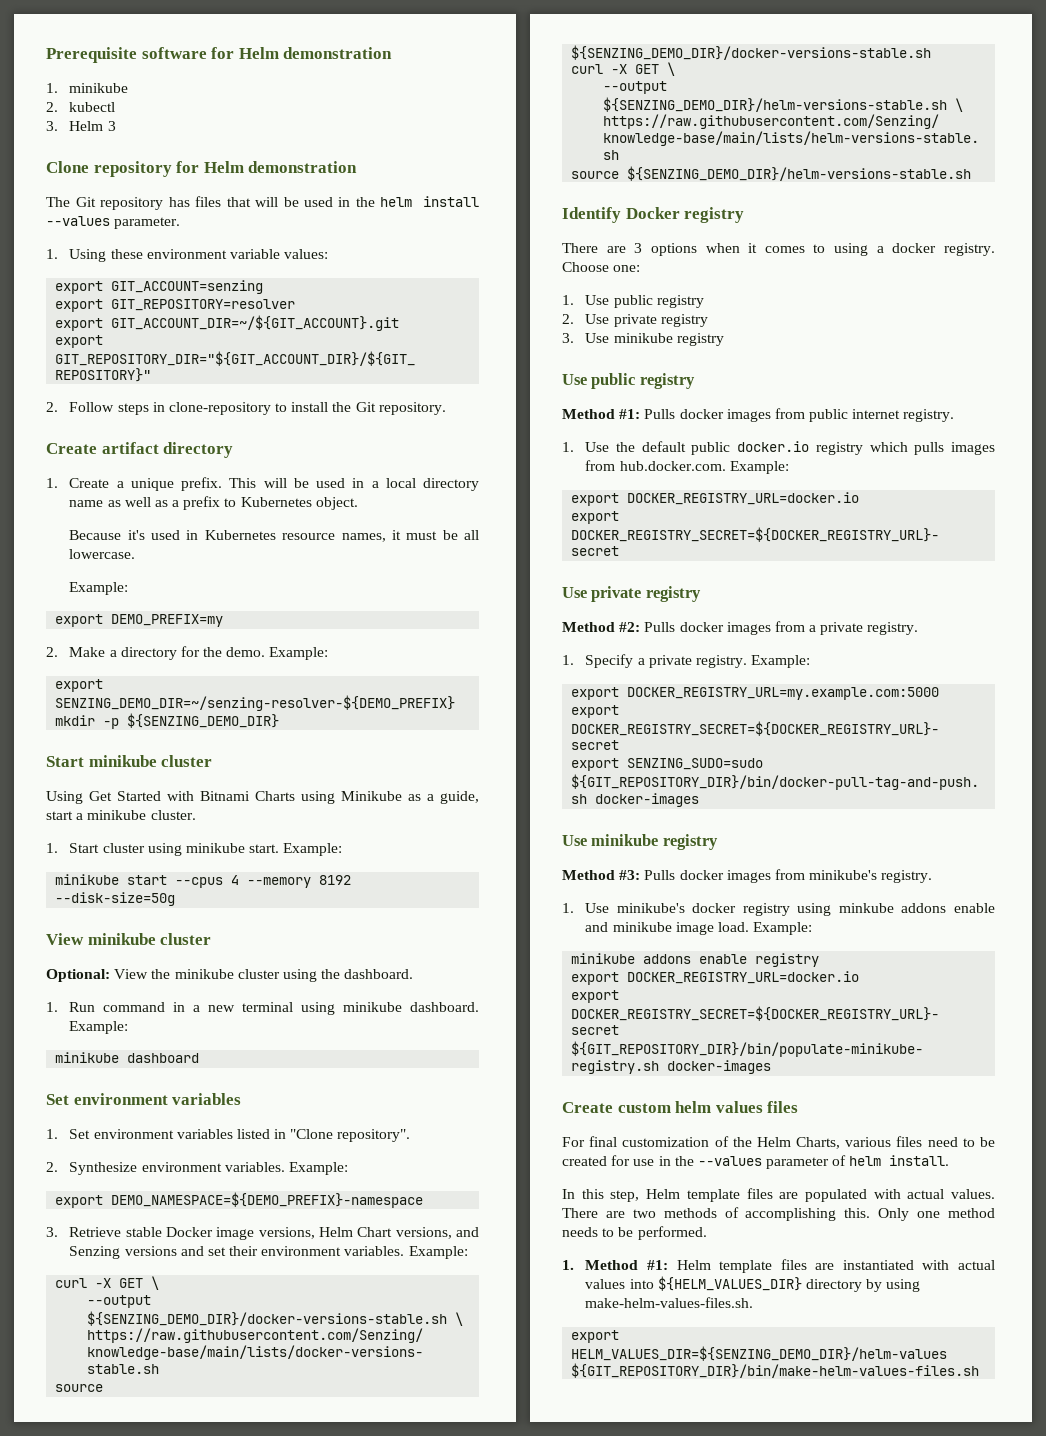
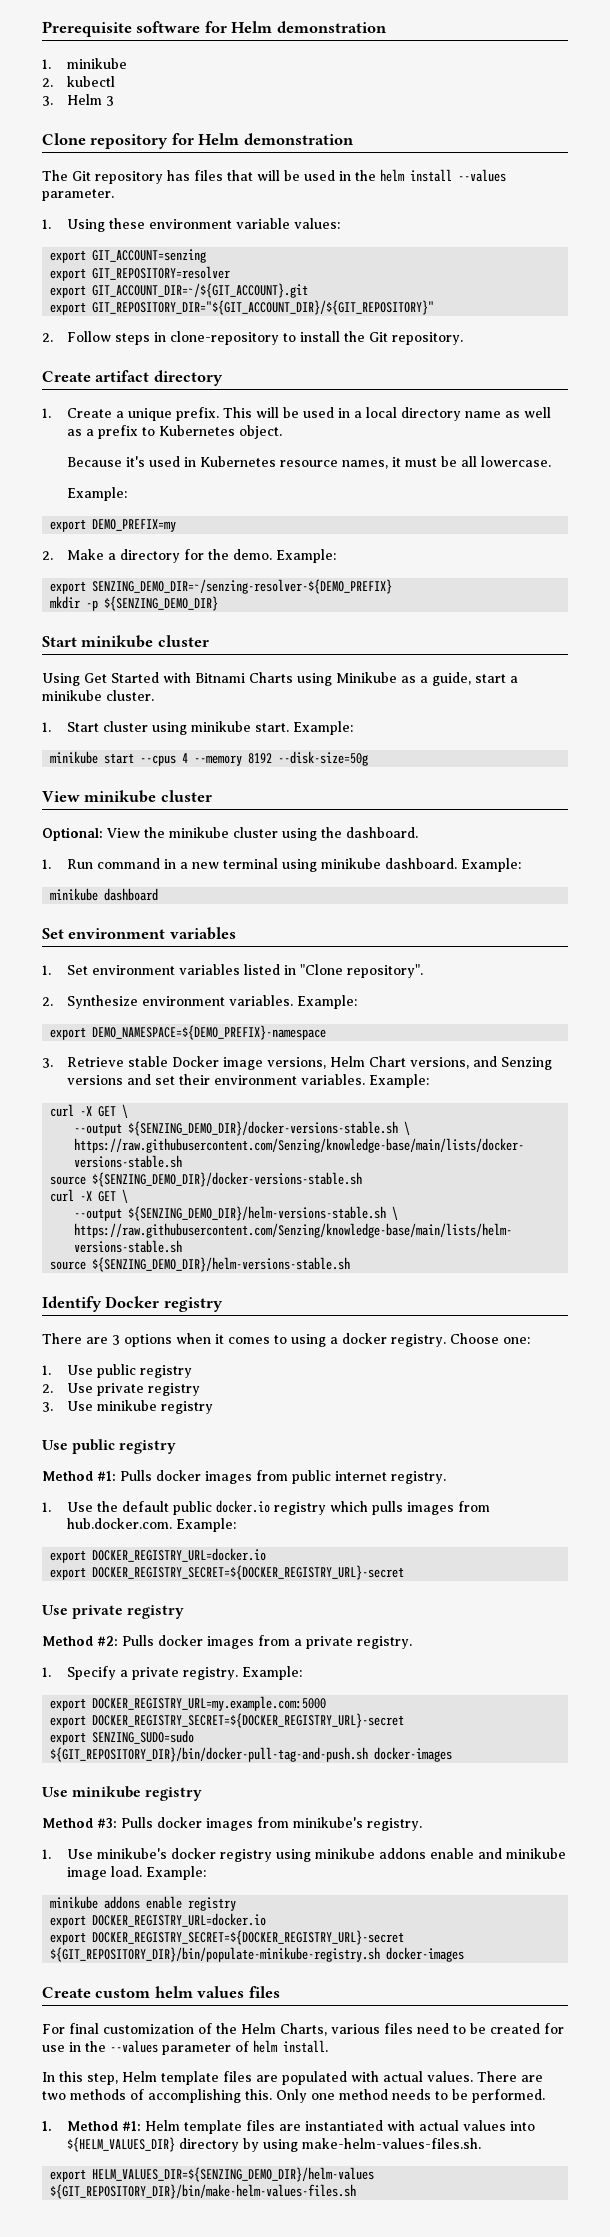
[838,903,894,913] minkube -> [314,1848,375,1859] minikube

